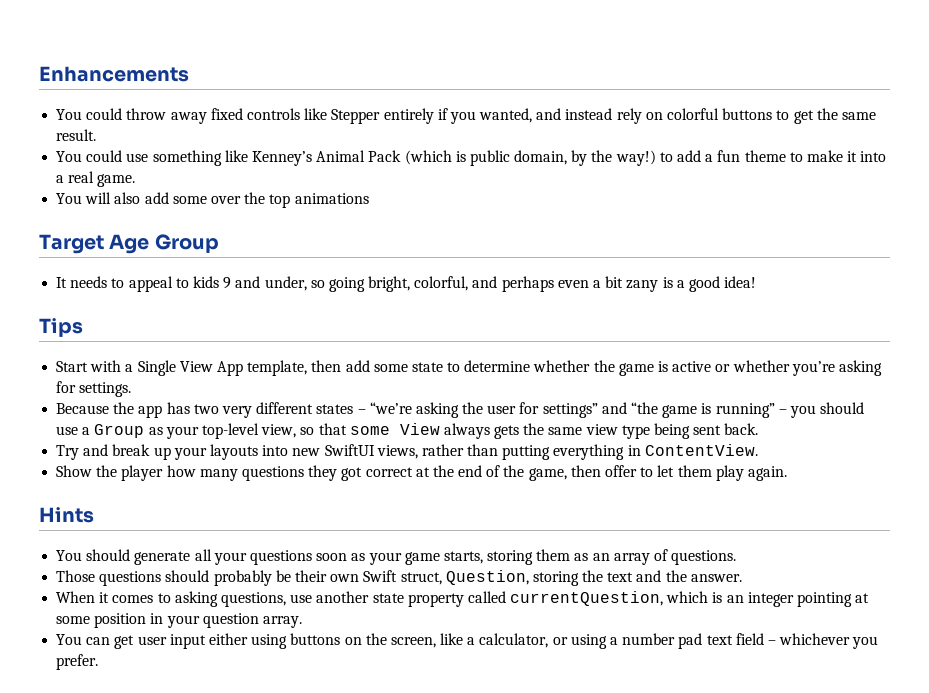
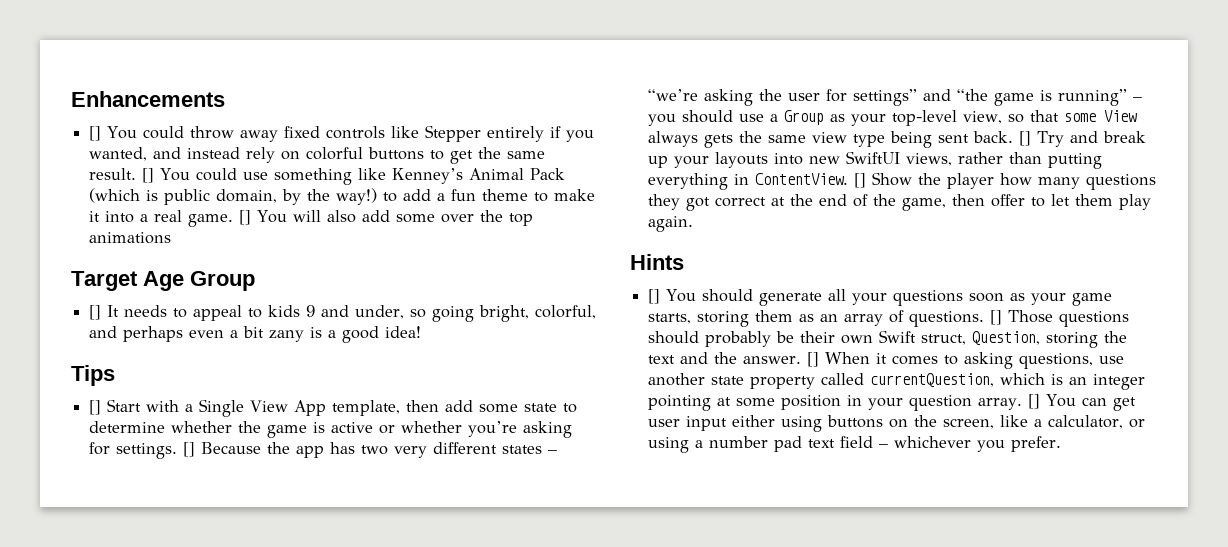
(189, 74) none -> [89,126,102,141] []
(97, 135) // -> [142,168,155,183] []
(136, 180) // -> [239,210,252,225] []
(219, 243) none -> [89,305,102,320] []
(83, 327) none -> [89,400,102,415] []
(132, 389) // -> [183,442,196,457] []
(759, 429) // -> [1019,131,1032,146] []
(758, 450) // -> [854,173,867,188] []
(94, 515) none -> [648,289,661,304] []
(737, 557) // -> [990,310,1003,325] []
(742, 578) // -> [807,352,820,367] []
(302, 622) // -> [1028,394,1041,409] []

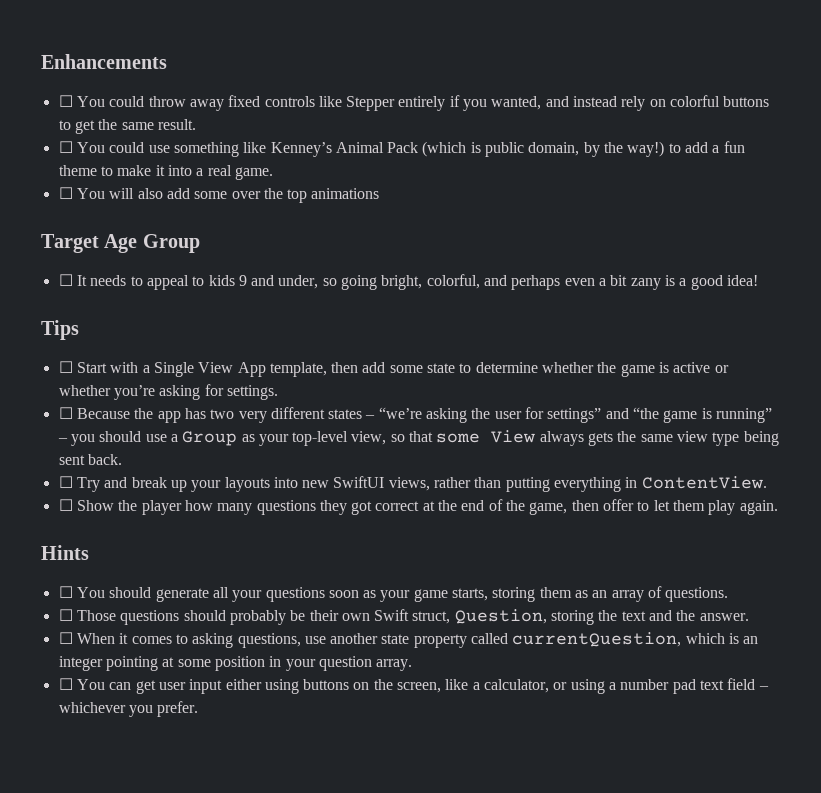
[89,126,102,141] [] -> [58,95,73,107] ☐
[142,168,155,183] [] -> [58,141,73,153] // ☐
[239,210,252,225] [] -> [58,187,73,199] // ☐
[89,305,102,320] [] -> [58,274,73,286] ☐
[89,400,102,415] [] -> [58,361,73,373] ☐
[183,442,196,457] [] -> [58,407,73,419] // ☐
[1019,131,1032,146] [] -> [58,476,73,488] // ☐
[854,173,867,188] [] -> [58,499,73,511] // ☐
[648,289,661,304] [] -> [58,586,73,598] ☐
[990,310,1003,325] [] -> [58,609,73,621] // ☐
[807,352,820,367] [] -> [58,632,73,644] // ☐
[1028,394,1041,409] [] -> [58,678,73,690] // ☐

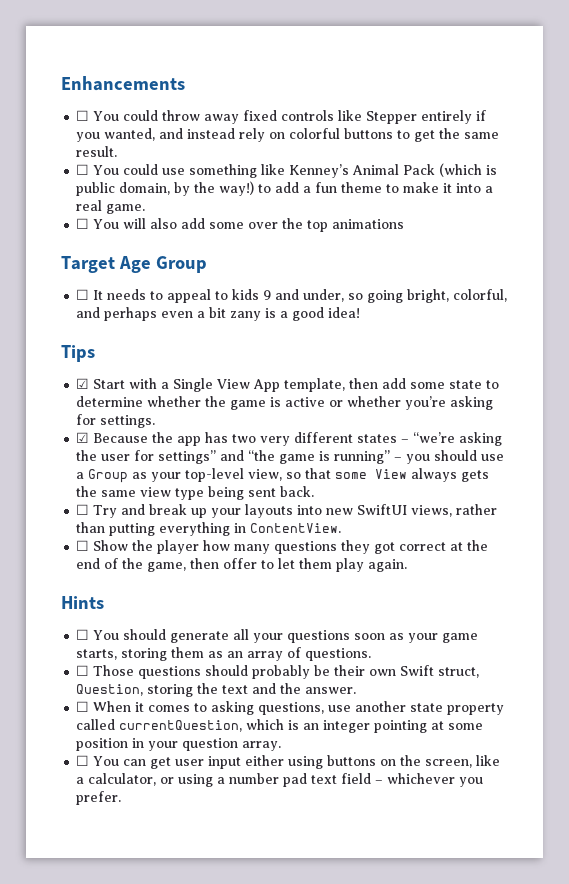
[58,361,73,373] ☐ -> [76,378,90,389] ☑
[58,407,73,419] ☐ -> [76,432,90,443] ☑

